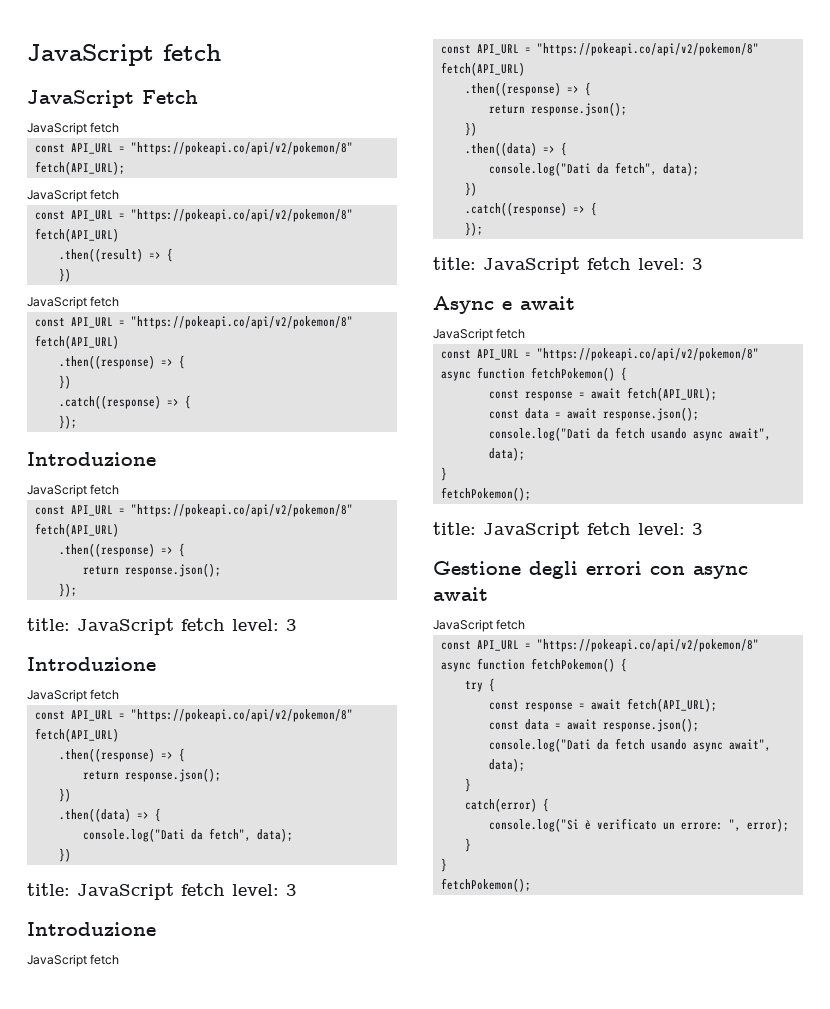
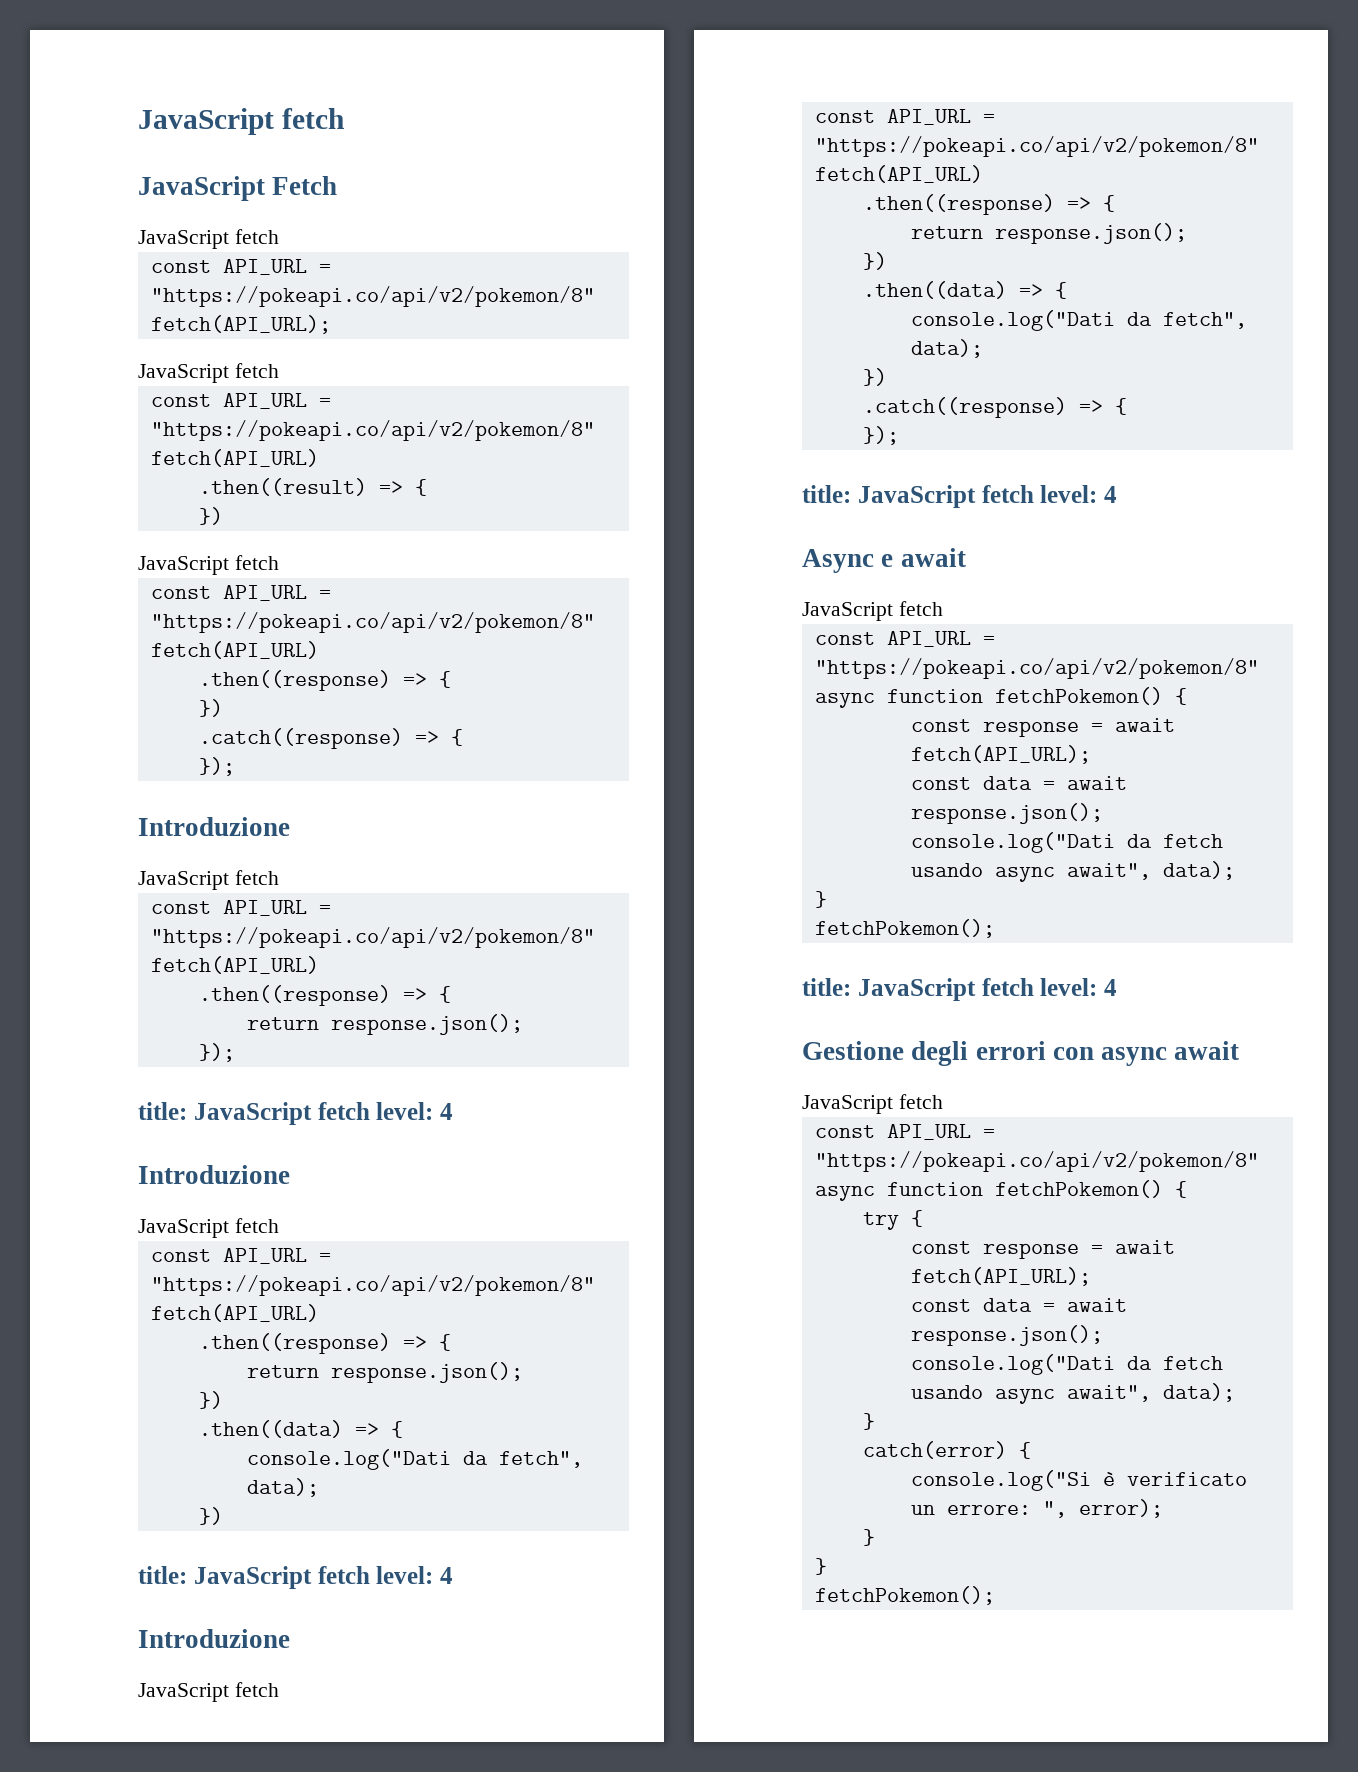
[286,619,296,631] 3 -> [440,1103,453,1120] 4
[286,884,296,896] 3 -> [440,1567,453,1584] 4
[692,258,702,270] 3 -> [1104,486,1117,503] 4
[692,523,702,535] 3 -> [1104,979,1117,996] 4

